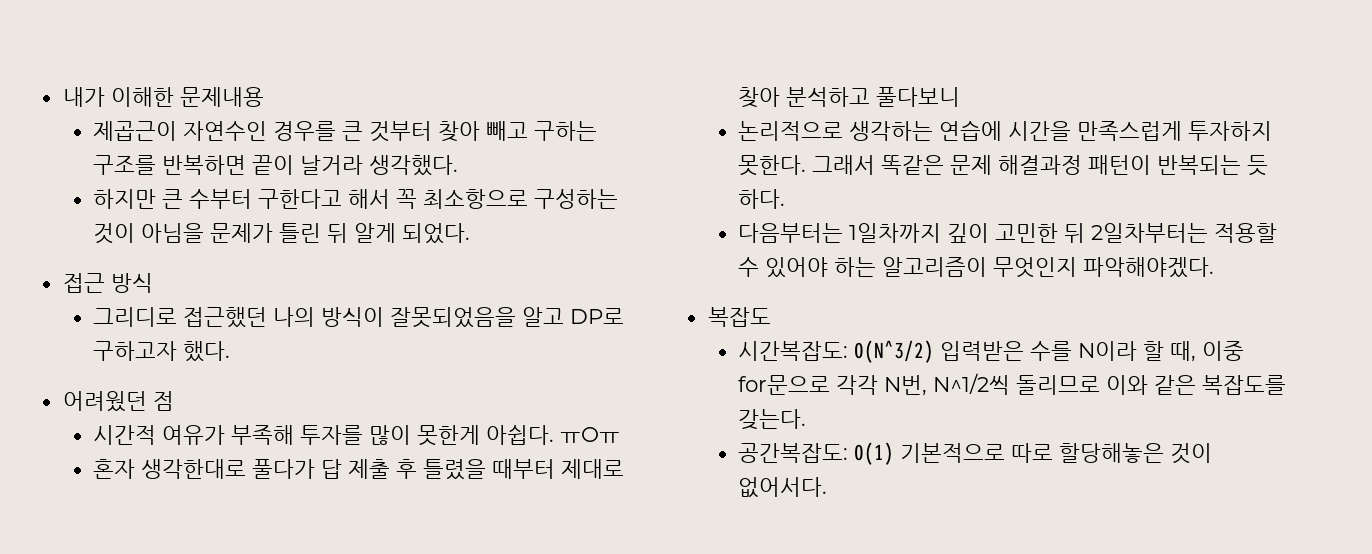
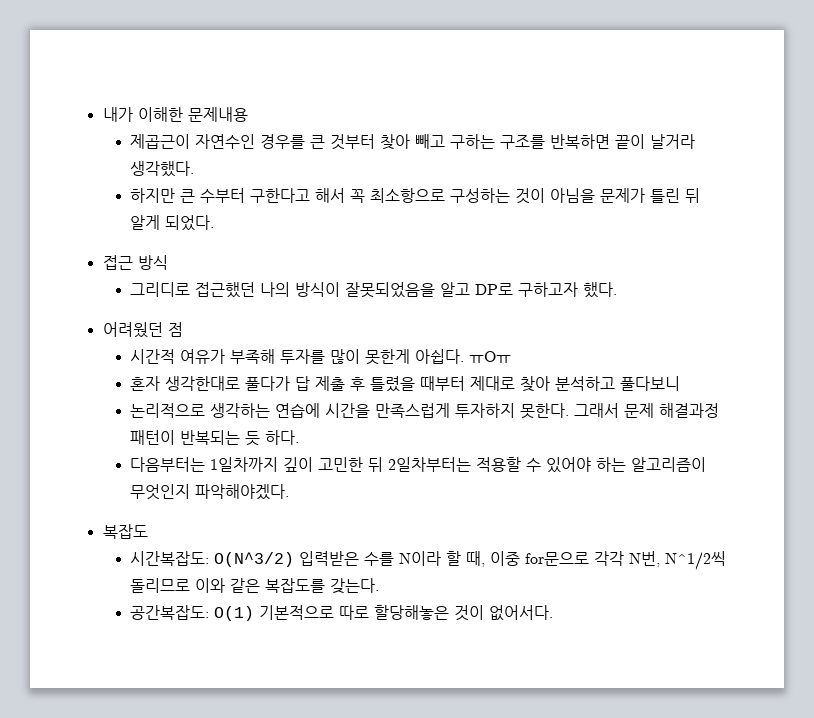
[880,155,944,175] 똑같은 -> (619, 410) none

